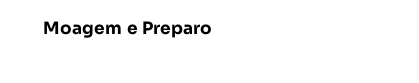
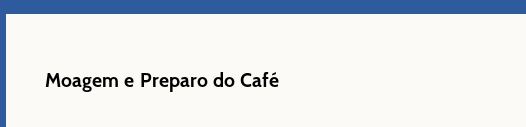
(213, 29) none -> [212,72,280,87] do Café

